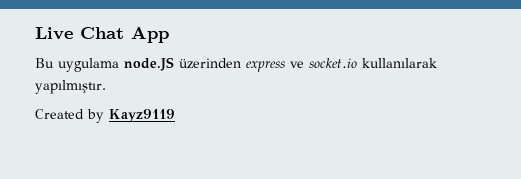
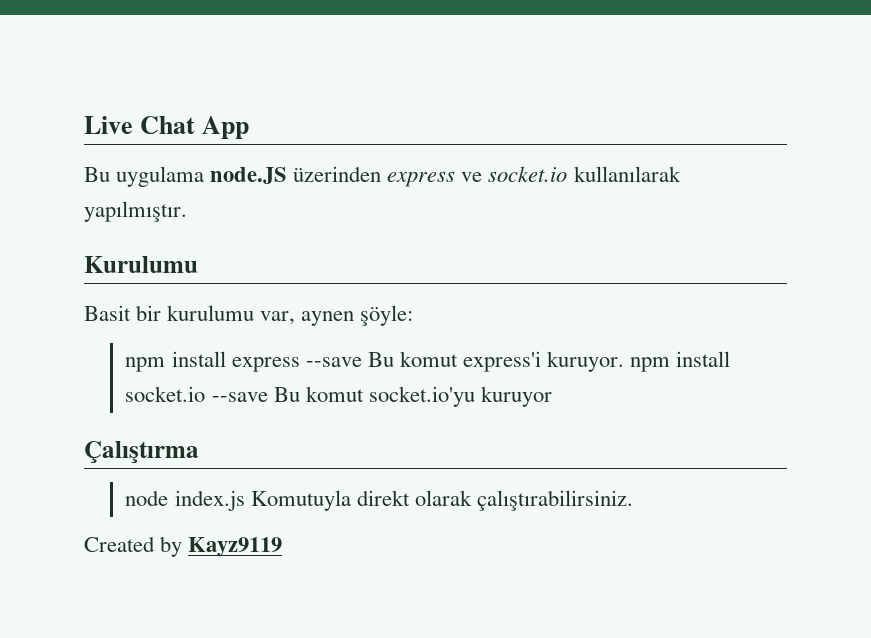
(106, 87) none -> [84,256,198,273] [84,305,414,326] [125,351,731,372] [125,386,552,407] [84,441,199,464] [125,490,633,511] // Kurulumu // Basit bir kurulumu var, aynen şöyle: // npm install express --save Bu komut express'i kuruyor. npm install socket.io --save Bu komut socket.io'yu kuruyor // Çalıştırma // node index.js Komutuyla direkt olarak çalıştırabilirsiniz.

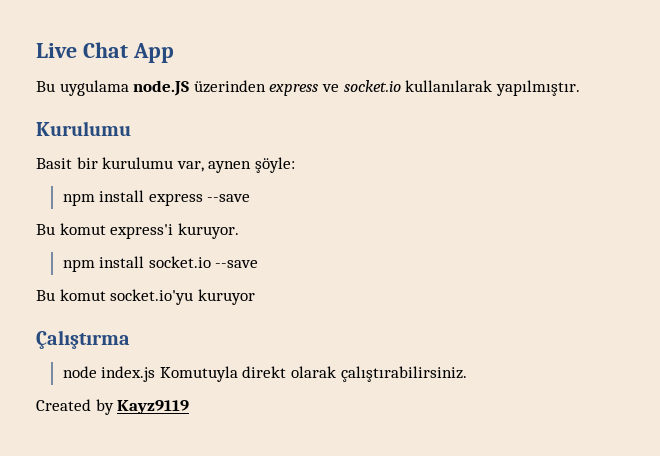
(362, 362) none -> (251, 198) //
(624, 361) none -> (239, 231) //
(268, 397) none -> (259, 264) //

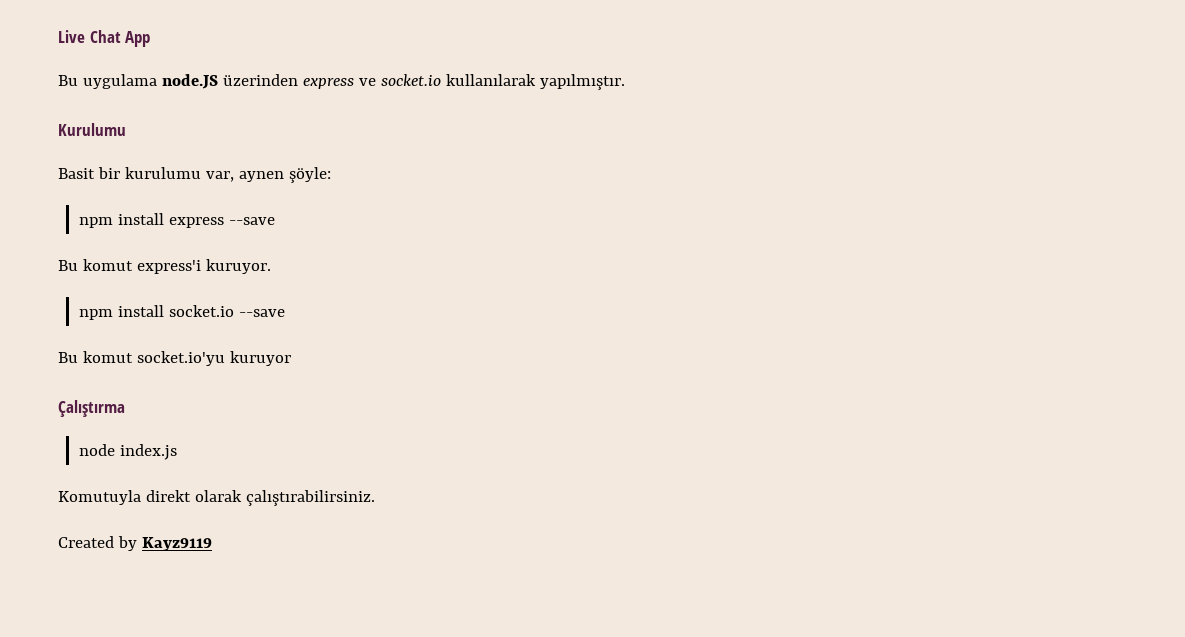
(156, 374) none -> (178, 452) //

